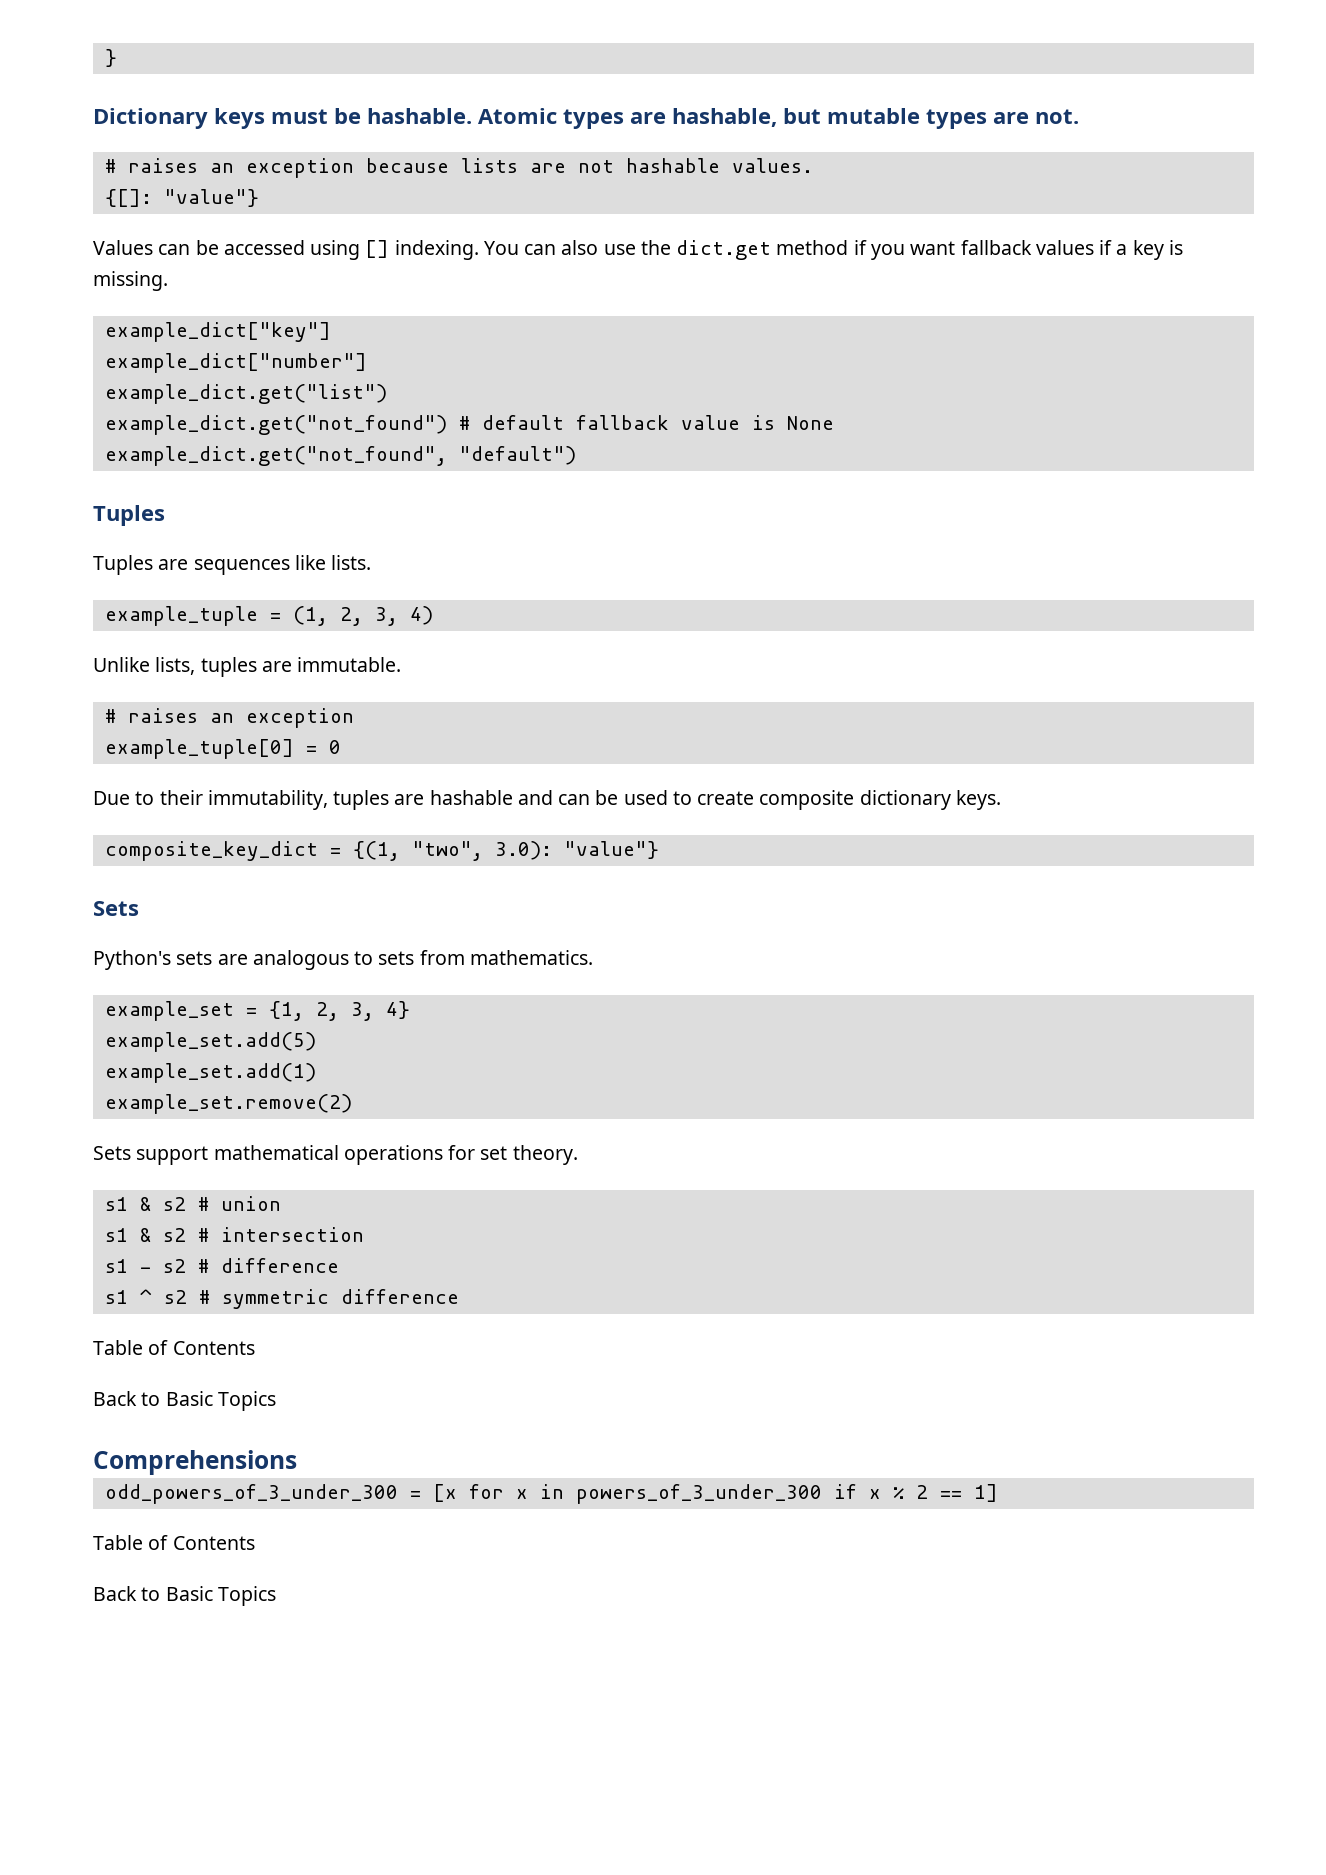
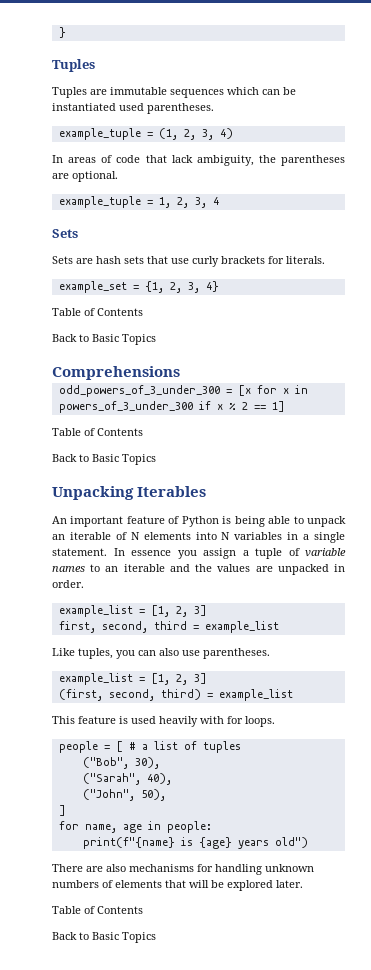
[93,108,1079,129] [104,158,813,178] [104,189,259,207] [93,240,1183,260] [93,271,168,291] [104,322,331,342] [104,353,367,373] [104,384,387,404] [104,415,834,435] [104,446,576,466] [93,505,165,526] [93,555,372,575] Dictionary keys must be hashable. Atomic types are hashable, but mutable types are not. // # raises an exception because lists are not hashable values. // {[]: "value"} // Values can be accessed using [] indexing. You can also use the dict.get method if you want fallback values if a key is missing. // example_dict["key"] // example_dict["number"] // example_dict.get("list") // example_dict.get("not_found") # default fallback value is None // example_dict.get("not_found", "default") // Tuples // Tuples are sequences like lists. -> [52,59,95,72] [52,87,296,98] [52,103,214,114] Tuples // Tuples are immutable sequences which can be instantiated used parentheses.
[93,657,402,677] [104,708,354,728] [104,739,341,759] [93,790,1001,810] [104,841,659,861] [93,901,139,916] [93,950,593,970] Unlike lists, tuples are immutable. // # raises an exception // example_tuple[0] = 0 // Due to their immutability, tuples are hashable and can be used to create composite dictionary keys. // composite_key_dict = {(1, "two", 3.0): "value"} // Sets // Python's sets are analogous to sets from mathematics. -> [52,155,345,166] [52,171,118,182] [58,196,219,208] [52,229,78,238] [52,256,325,267] In areas of code that lack ambiguity, the parentheses are optional. // example_tuple = 1, 2, 3, 4 // Sets // Sets are hash sets that use curly brackets for literals.
[104,1032,316,1052] [104,1063,316,1083] [104,1094,352,1114] [93,1145,578,1165] [104,1196,281,1211] [104,1227,364,1242] [104,1258,339,1273] [104,1289,459,1309] // example_set.add(5) // example_set.add(1) // example_set.remove(2) // Sets support mathematical operations for set theory. // s1 & s2 # union // s1 & s2 # intersection // s1 - s2 # difference // s1 ^ s2 # symmetric difference -> (219, 286) none
(276, 1596) none -> [52,486,207,500] [52,516,347,527] [52,532,345,543] [52,548,346,559] [52,564,346,575] [52,580,84,588] [58,605,207,617] [58,621,279,633] [52,648,270,659] [58,673,207,685] [58,689,293,701] [52,716,275,727] [58,741,241,753] [82,757,160,769] [82,773,172,785] [82,789,166,801] [58,805,66,816] [58,821,212,833] [82,837,308,849] [52,864,314,875] [52,880,303,891] [52,906,143,914] [52,932,156,943] // Unpacking Iterables // An important feature of Python is being able to unpack an iterable of N elements into N variables in a single statement. In essence you assign a tuple of variable names to an iterable and the values are unpacked in order. // example_list = [1, 2, 3] // first, second, third = example_list // Like tuples, you can also use parentheses. // example_list = [1, 2, 3] // (first, second, third) = example_list // This feature is used heavily with for loops. // people = [ # a list of tuples // ("Bob", 30), // ("Sarah", 40), // ("John", 50), // ] // for name, age in people: // print(f"{name} is {age} years old") // There are also mechanisms for handling unknown numbers of elements that will be explored later. // Table of Contents // Back to Basic Topics

